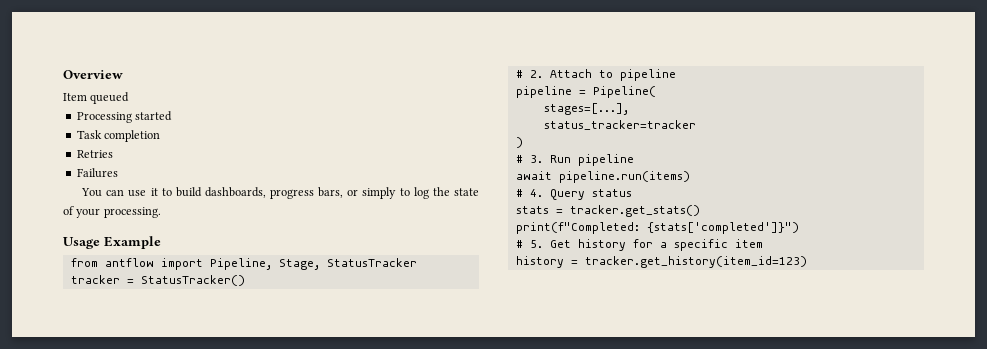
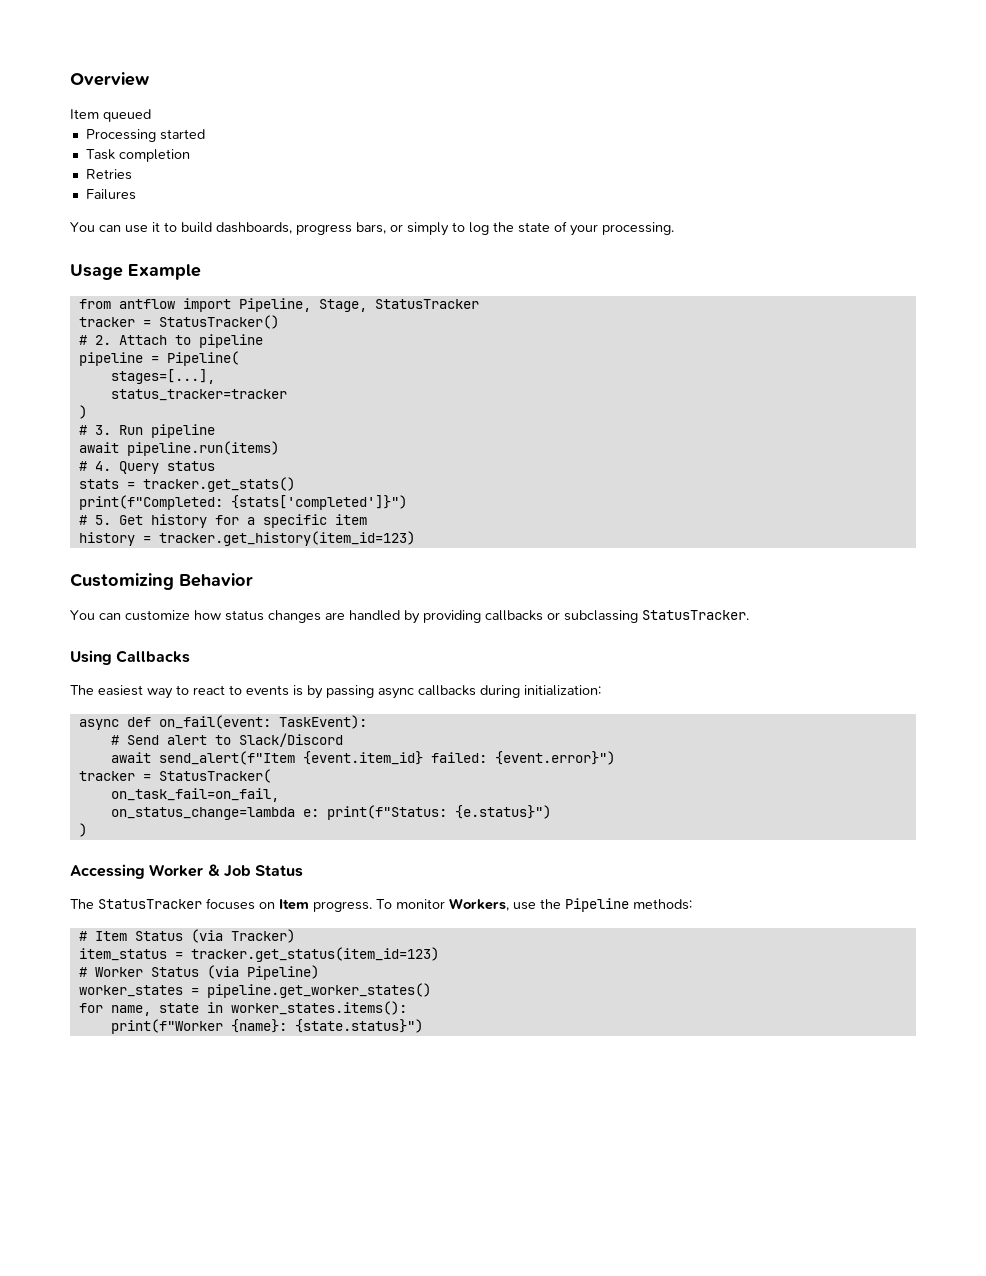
(807, 262) none -> [70,573,253,590] [70,610,749,624] [70,650,191,665] [70,685,601,699] [78,715,367,730] [110,733,343,747] [110,751,615,765] [78,769,271,783] [110,788,279,802] [110,805,551,820] [78,823,87,837] [70,864,304,879] [70,898,692,912] [78,929,295,943] [78,947,439,962] [78,965,319,980] [78,983,431,998] [78,1001,407,1016] [110,1019,423,1034] // Customizing Behavior // You can customize how status changes are handled by providing callbacks or subclassing StatusTracker. // Using Callbacks // The easiest way to react to events is by passing async callbacks during initialization: // async def on_fail(event: TaskEvent): // # Send alert to Slack/Discord // await send_alert(f"Item {event.item_id} failed: {event.error}") // tracker = StatusTracker( // on_task_fail=on_fail, // on_status_change=lambda e: print(f"Status: {e.status}") // ) // Accessing Worker & Job Status // The StatusTracker focuses on Item progress. To monitor Workers, use the Pipeline methods: // # Item Status (via Tracker) // item_status = tracker.get_status(item_id=123) // # Worker Status (via Pipeline) // worker_states = pipeline.get_worker_states() // for name, state in worker_states.items(): // print(f"Worker {name}: {state.status}")

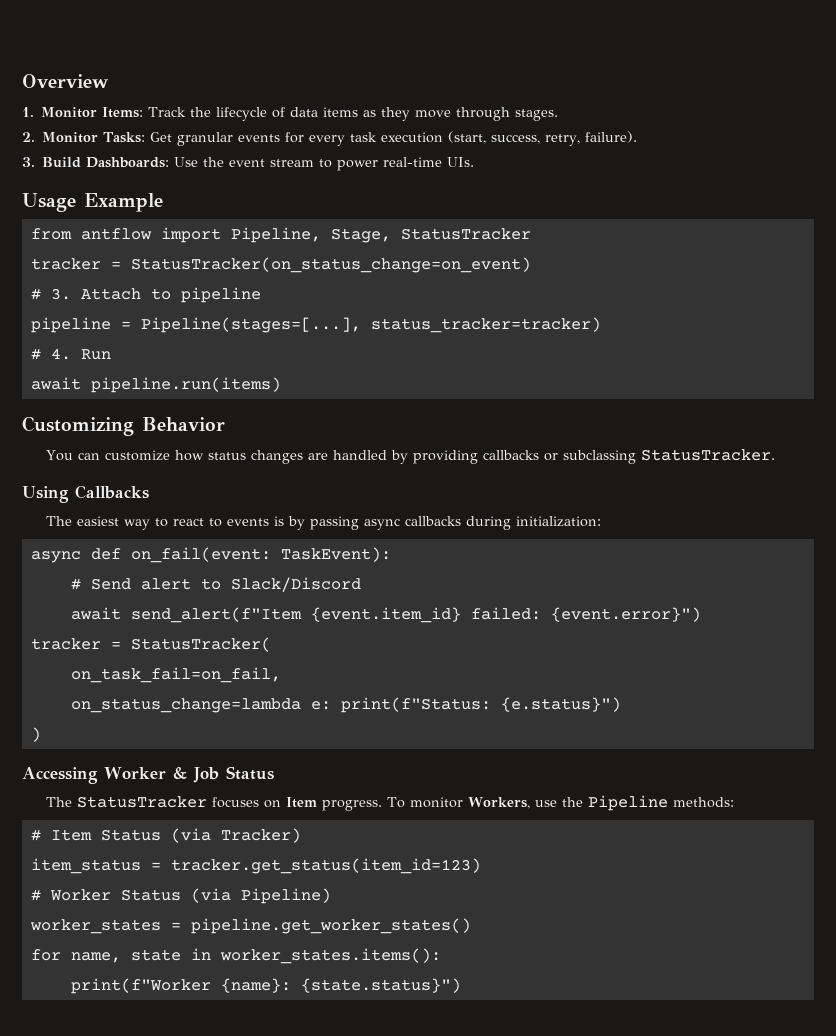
[70,109,151,122] [85,129,205,142] [85,149,190,162] [85,169,132,180] [85,189,136,200] [70,221,674,236] Item queued // Processing started // Task completion // Retries // Failures // You can use it to build dashboards, progress bars, or simply to log the state of your processing. -> [22,107,559,121] [22,131,638,146] [22,157,475,171] 1. Monitor Items: Track the lifecycle of data items as they move through stages. // 2. Monitor Tasks: Get granular events for every task execution (start, success, retry, failure). // 3. Build Dashboards: Use the event stream to power real-time UIs.
[158,315,279,329] [78,335,111,345] StatusTracker() // # 2. -> [130,257,531,273] [30,288,71,300] StatusTracker(on_status_change=on_event) // # 3.
[166,351,239,366] [110,369,215,384] [110,389,287,401] [78,405,87,419] [78,425,111,435] Pipeline( // stages=[...], // status_tracker=tracker // ) // # 3. -> [140,317,601,333] [30,348,71,360] Pipeline(stages=[...], status_tracker=tracker) // # 4.
[150,424,215,438] pipeline -> (111, 354) none
[78,461,215,474] [78,477,295,492] [78,495,407,510] [78,514,367,528] [78,531,415,546] // # 4. Query status // stats = tracker.get_stats() // print(f"Completed: {stats['completed']}") // # 5. Get history for a specific item // history = tracker.get_history(item_id=123) -> (281, 385) none

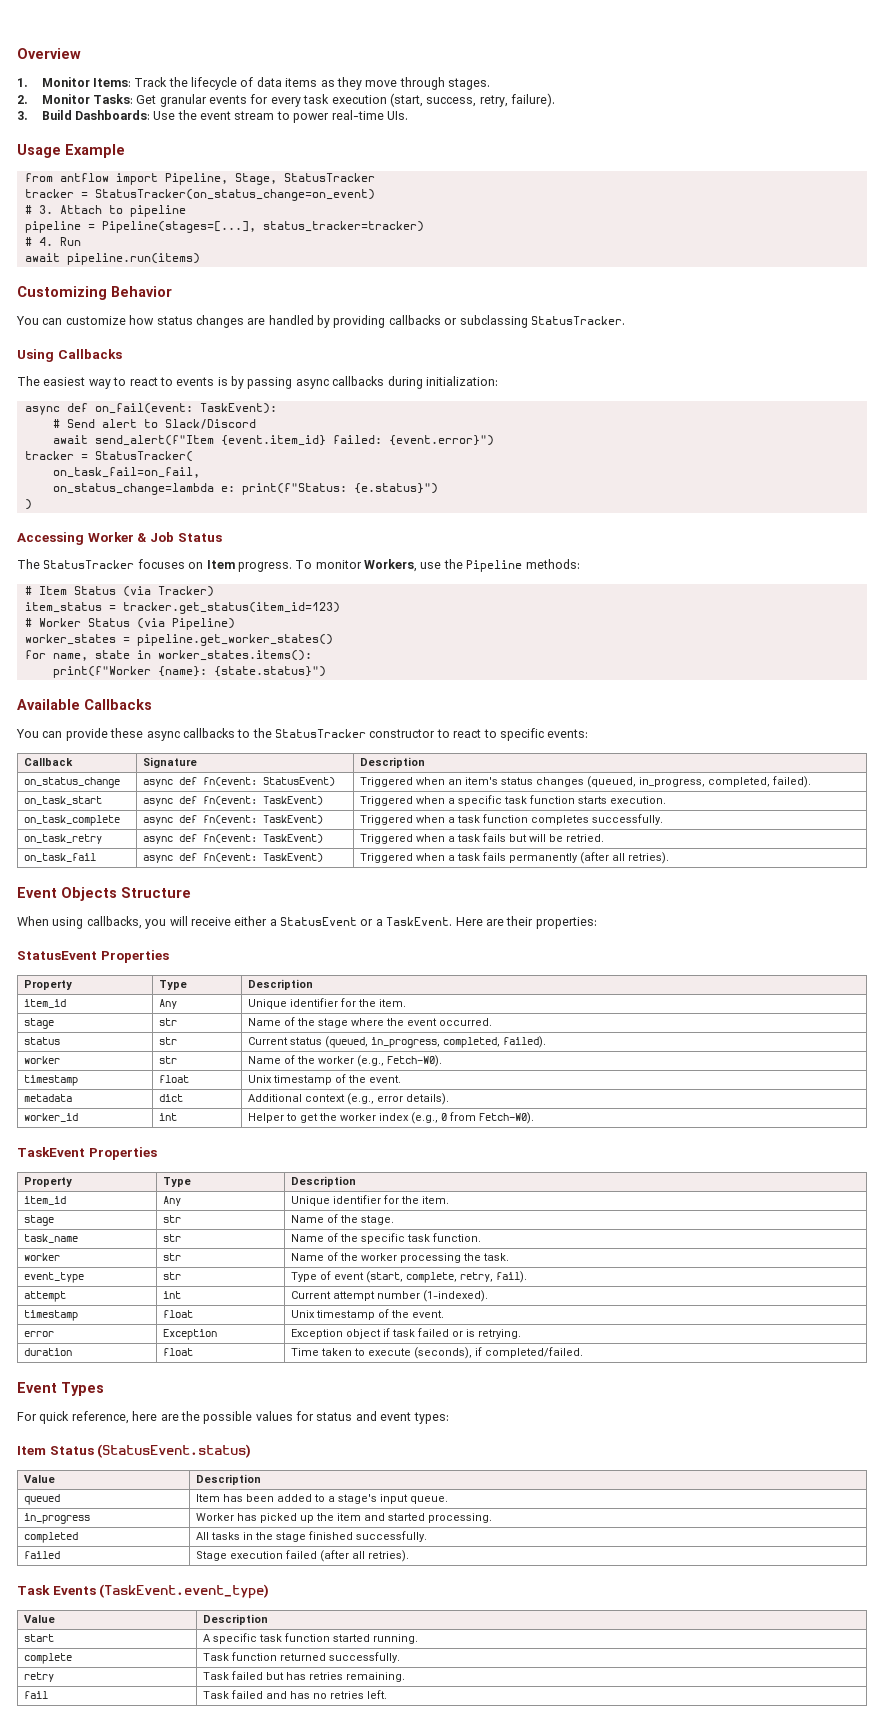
(461, 985) none -> [17,699,152,710] [16,728,589,741] [23,758,73,766] [142,757,197,768] [359,757,425,768] [23,777,120,788] [142,777,335,787] [359,776,811,788] [23,796,102,805] [142,796,323,806] [359,795,666,806] [23,815,120,826] [142,815,323,825] [359,814,663,825] [23,834,102,844] [142,834,323,844] [359,833,604,844] [23,853,96,862] [142,853,323,863] [359,852,669,864] [17,887,191,901] [17,916,597,929] [17,950,169,963] [23,980,72,990] [158,980,187,990] [247,979,313,990] [23,999,66,1008] [158,999,177,1009] [247,998,406,1009] [23,1018,54,1029] [158,1018,177,1026] [247,1017,492,1028] [23,1037,60,1045] [158,1037,177,1045] [247,1036,546,1048] [23,1056,60,1064] [158,1056,177,1064] [247,1055,442,1067] [23,1075,78,1086] [158,1075,189,1083] [247,1074,401,1085] [23,1094,72,1102] [158,1094,183,1102] [247,1093,449,1105] [23,1113,78,1122] [158,1113,177,1121] [247,1112,534,1124] [17,1147,157,1160] [23,1177,72,1187] [162,1177,191,1187] [290,1176,356,1187] [23,1196,66,1205] [162,1196,181,1206] [290,1195,449,1206] [23,1215,54,1226] [162,1215,181,1223] [290,1214,394,1225] [23,1234,78,1243] [162,1234,181,1242] [290,1233,481,1244] [23,1253,60,1261] [162,1253,181,1261] [290,1252,509,1263] [23,1272,84,1283] [162,1272,181,1280] [290,1271,527,1283] [23,1291,66,1302] [162,1291,181,1299] [290,1290,488,1302] [23,1310,78,1321] [162,1310,193,1318] [290,1309,444,1320] [23,1331,54,1337] [162,1329,217,1340] [290,1328,521,1339] [23,1348,72,1356] [162,1348,193,1356] [290,1347,583,1359] [17,1382,104,1396] [17,1411,449,1424] [17,1444,252,1458] [23,1475,55,1483] [195,1474,261,1485] [23,1494,60,1505] [195,1494,448,1504] [23,1513,90,1524] [195,1513,492,1523] [23,1532,78,1543] [195,1531,427,1542] [23,1551,60,1559] [195,1550,409,1562] [17,1584,270,1599] [23,1615,55,1623] [202,1614,268,1625] [23,1634,54,1642] [202,1633,418,1644] [23,1653,72,1664] [202,1652,400,1663] [23,1672,54,1682] [202,1671,405,1682] [23,1691,48,1699] [202,1690,387,1699] // Available Callbacks // You can provide these async callbacks to the StatusTracker constructor to react to specific events: // Callback | Signature | Description // on_status_change | async def fn(event: StatusEvent) | Triggered when an item's status changes (queued, in_progress, completed, failed). // on_task_start | async def fn(event: TaskEvent) | Triggered when a specific task function starts execution. // on_task_complete | async def fn(event: TaskEvent) | Triggered when a task function completes successfully. // on_task_retry | async def fn(event: TaskEvent) | Triggered when a task fails but will be retried. // on_task_fail | async def fn(event: TaskEvent) | Triggered when a task fails permanently (after all retries). // Event Objects Structure // When using callbacks, you will receive either a StatusEvent or a TaskEvent. Here are their properties: // StatusEvent Properties // Property | Type | Description // item_id | Any | Unique identifier for the item. // stage | str | Name of the stage where the event occurred. // status | str | Current status (queued, in_progress, completed, failed). // worker | str | Name of the worker (e.g., Fetch-W0). // timestamp | float | Unix timestamp of the event. // metadata | dict | Additional context (e.g., error details). // worker_id | int | Helper to get the worker index (e.g., 0 from Fetch-W0). // TaskEvent Properties // Property | Type | Description // item_id | Any | Unique identifier for the item. // stage | str | Name of the stage. // task_name | str | Name of the specific task function. // worker | str | Name of the worker processing the task. // event_type | str | Type of event (start, complete, retry, fail). // attempt | int | Current attempt number (1-indexed). // timestamp | float | Unix timestamp of the event. // error | Exception | Exception object if task failed or is retrying. // duration | float | Time taken to execute (seconds), if completed/failed. // Event Types // For quick reference, here are the possible values for status and event types: // Item Status (StatusEvent.status) // Value | Description // queued | Item has been added to a stage's input queue. // in_progress | Worker has picked up the item and started processing. // completed | All tasks in the stage finished successfully. // failed | Stage execution failed (after all retries). // Task Events (TaskEvent.event_type) // Value | Description // start | A specific task function started running. // complete | Task function returned successfully. // retry | Task failed but has retries remaining. // fail | Task failed and has no retries left.

